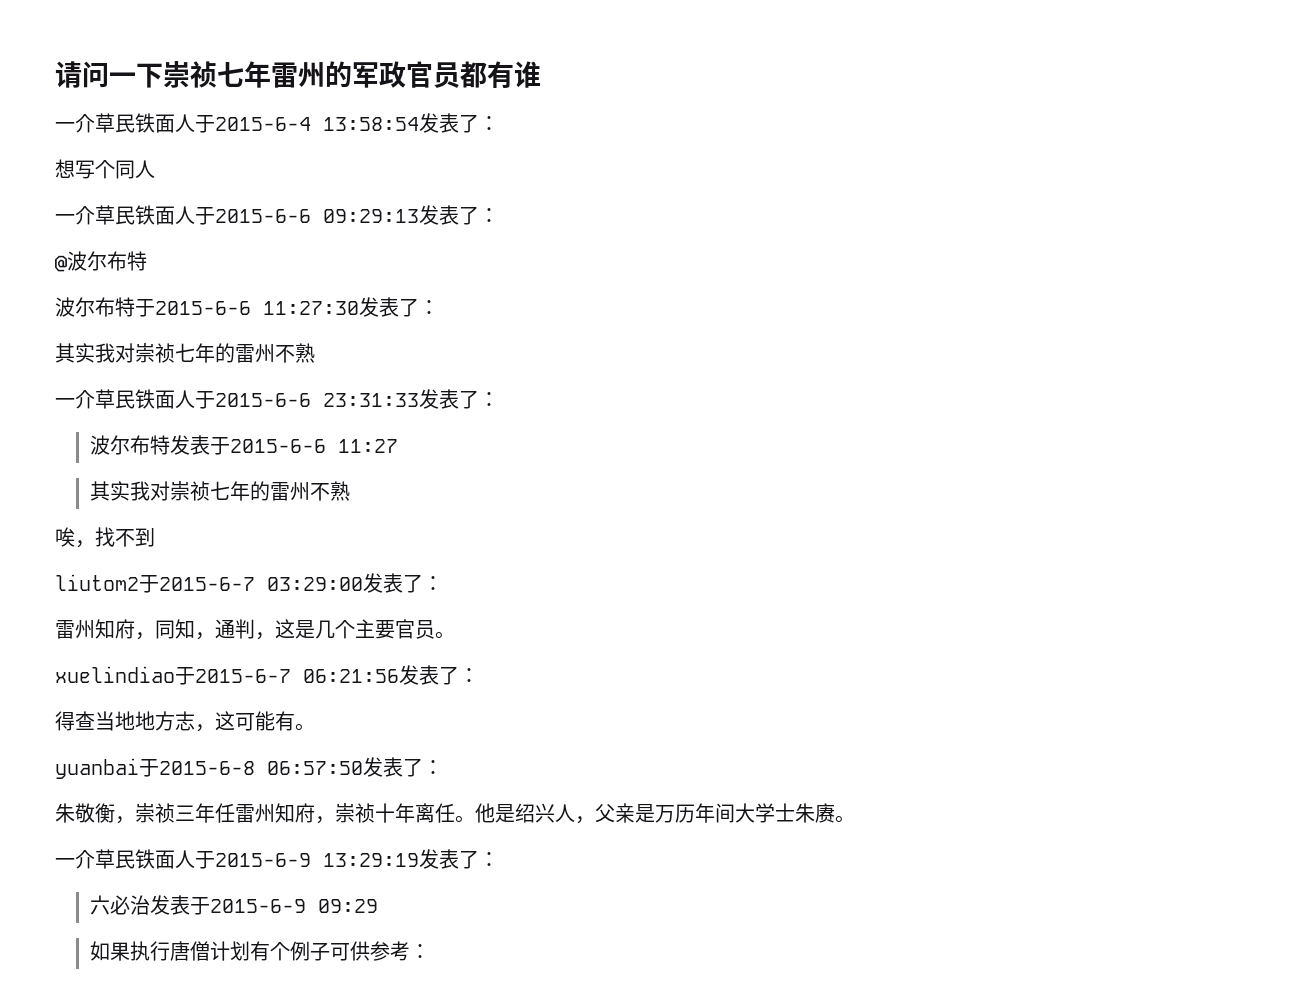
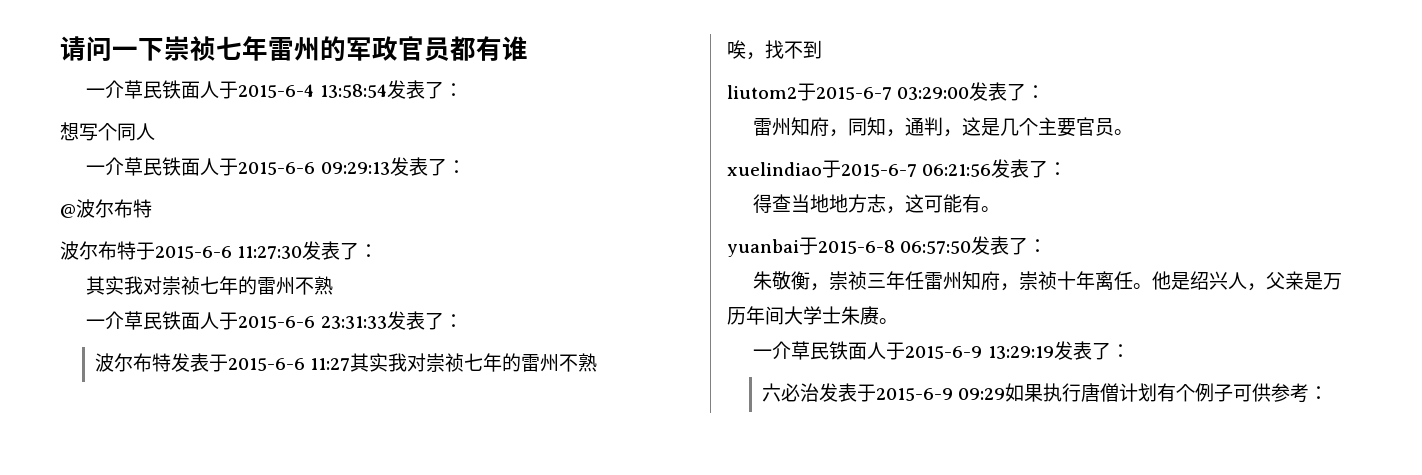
(398, 446) // -> (351, 364) none
(378, 906) // -> (1006, 394) none

